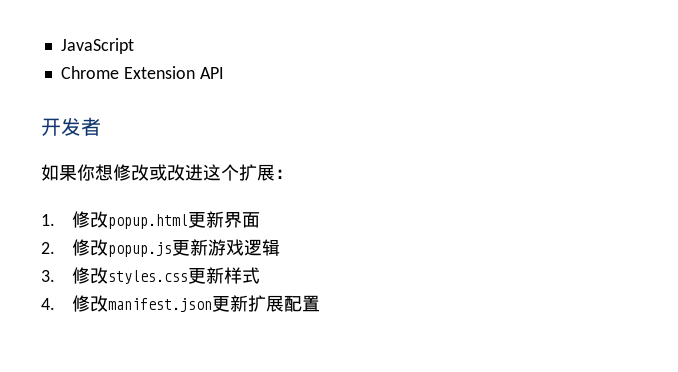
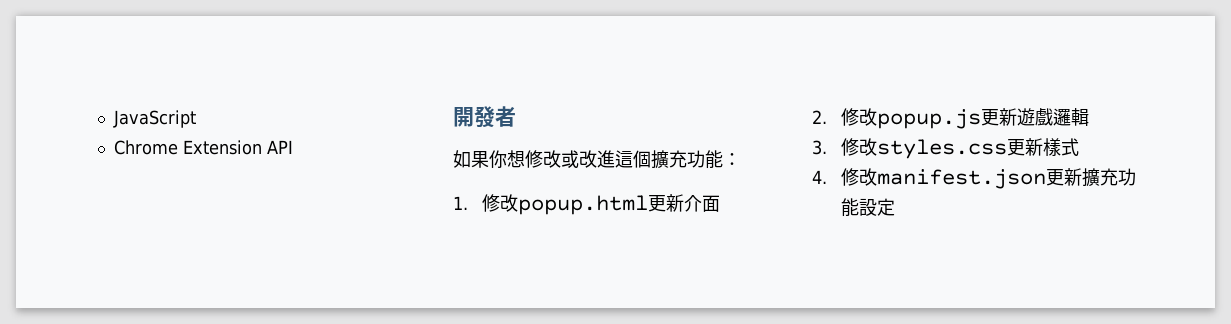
[41,117,81,136] 开发 -> [453,106,495,128] 開發
[185,164,275,181] 进这个扩展 -> [597,150,723,169] 進這個擴充功能
[224,212,243,228] 界 -> [684,195,703,212] 介
[208,239,281,256] 游戏逻辑 -> [1017,108,1090,126] 遊戲邏輯
[224,267,243,284] 样 -> [1043,138,1062,156] 樣
[248,295,321,312] 扩展配置 -> [1082,168,1137,187] [841,198,896,217] 擴充功能設定

